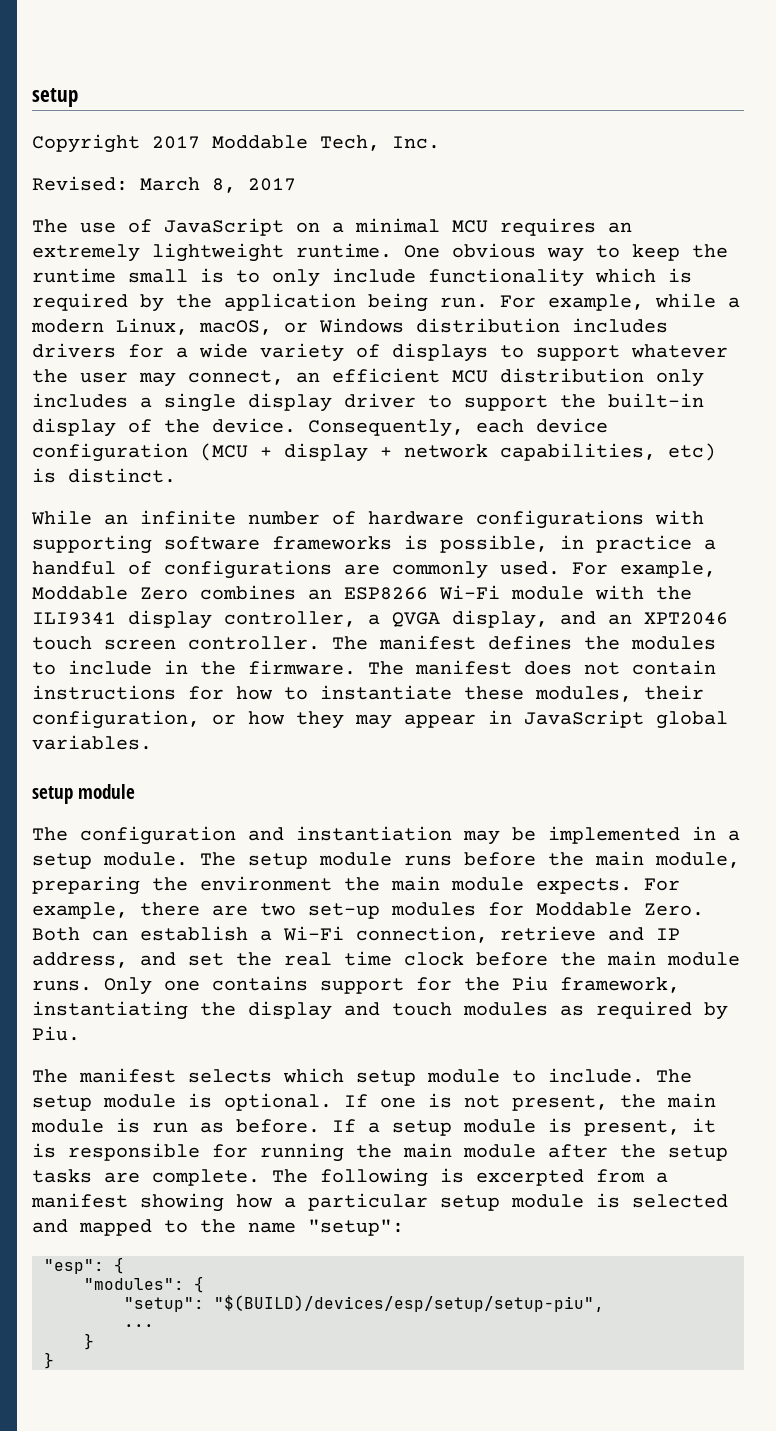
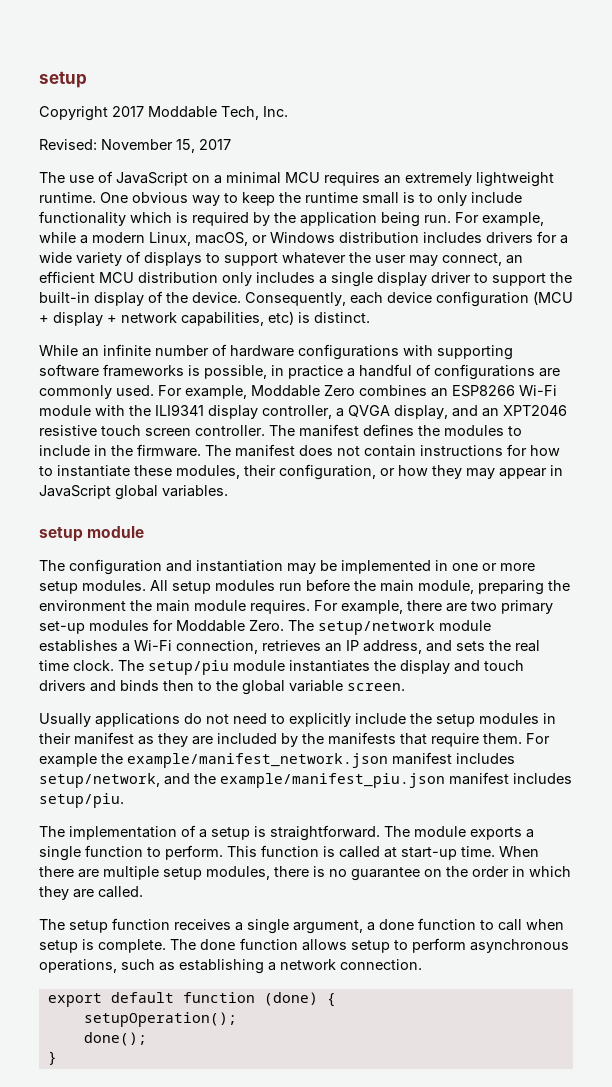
[140,177,236,193] March 8, -> [101,139,195,153] November 15,
(728, 618) none -> [39,425,97,436] resistive
[728,830,740,841] [32,852,452,869] a setup module. The setup module runs -> [452,563,535,571] [39,580,302,594] one or more setup modules. All setup modules run
[536,878,632,894] expects. -> [250,600,310,614] requires.
(296, 909) none -> [501,600,553,614] primary
[32,926,248,941] Both can establish -> [288,620,491,635] [39,640,118,652] The setup/network module establishes
[500,926,644,941] retrieve and -> [262,640,342,652] retrieves an
[188,953,224,966] set -> [456,641,485,651] sets
[404,951,740,966] [32,976,680,995] [32,1001,728,1020] [32,1026,80,1041] [32,1068,692,1086] [32,1093,716,1111] [31,1118,716,1136] [32,1143,728,1162] [32,1168,668,1187] [31,1193,728,1212] [32,1219,404,1236] [44,1257,124,1274] [84,1276,204,1293] [124,1295,604,1312] [124,1324,154,1327] [84,1333,94,1350] [44,1352,54,1369] clock before the main module runs. Only one contains support for the Piu framework, instantiating the display and touch modules as required by Piu. // The manifest selects which setup module to include. The setup module is optional. If one is not present, the main module is run as before. If a setup module is present, it is responsible for running the main module after the setup tasks are complete. The following is excerpted from a manifest showing how a particular setup module is selected and mapped to the name "setup": // "esp": { // "modules": { // "setup": "$(BUILD)/devices/esp/setup/setup-piu", // ... // } // } -> [73,660,524,675] [39,680,405,695] [39,713,556,727] [39,732,550,747] [39,752,515,768] [39,772,572,788] [39,793,124,808] [39,825,534,841] [39,845,539,861] [39,866,571,881] [39,886,143,900] [39,918,564,934] [39,938,569,953] [39,959,422,974] [47,992,336,1007] [83,1012,237,1027] [83,1032,147,1046] [47,1051,57,1065] clock. The setup/piu module instantiates the display and touch drivers and binds then to the global variable screen. // Usually applications do not need to explicitly include the setup modules in their manifest as they are included by the manifests that require them. For example the example/manifest_network.json manifest includes setup/network, and the example/manifest_piu.json manifest includes setup/piu. // The implementation of a setup is straightforward. The module exports a single function to perform. This function is called at start-up time. When there are multiple setup modules, there is no guarantee on the order in which they are called. // The setup function receives a single argument, a done function to call when setup is complete. The done function allows setup to perform asynchronous operations, such as establishing a network connection. // export default function (done) { // setupOperation(); // done(); // }

